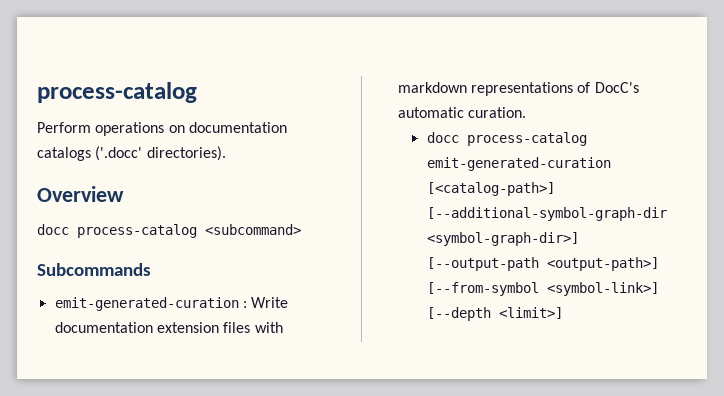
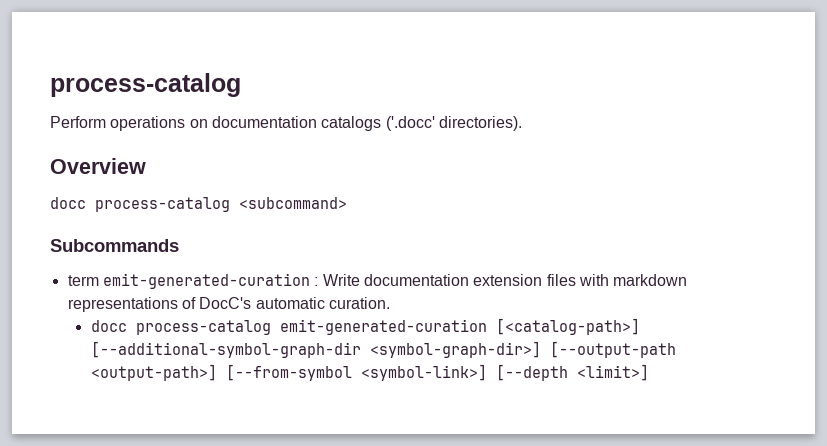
(151, 269) none -> [67,275,99,286] term

